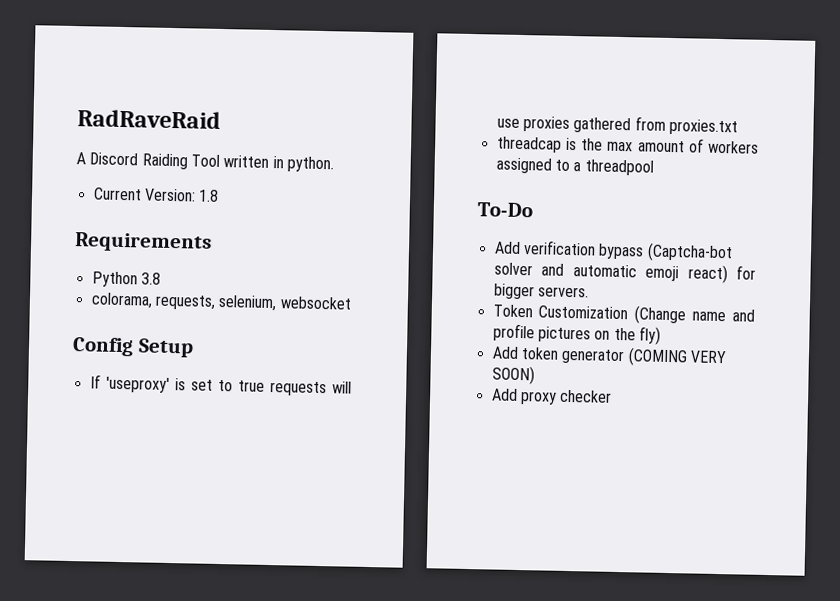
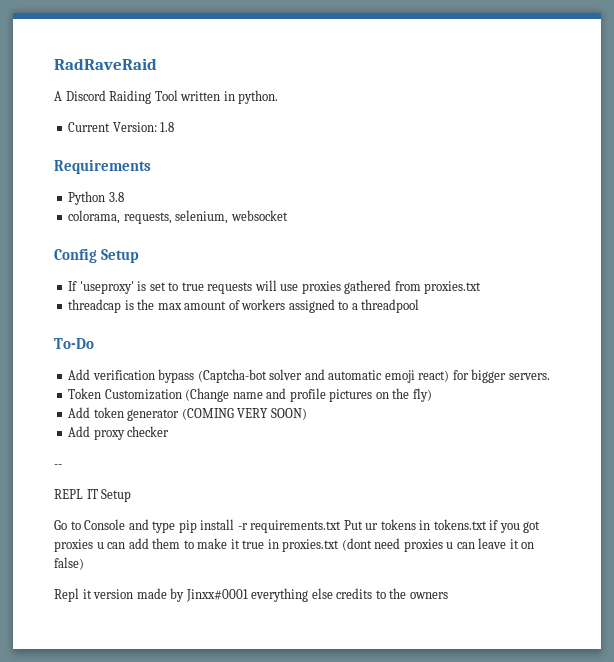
(613, 396) none -> [54,464,62,468] [54,489,132,502] [54,519,541,533] [54,538,535,552] [54,557,84,570] [54,588,448,602] // -- // REPL IT Setup // Go to Console and type pip install -r requirements.txt Put ur tokens in tokens.txt if you got proxies u can add them to make it true in proxies.txt (dont need proxies u can leave it on false) // Repl it version made by Jinxx#0001 everything else credits to the owners

